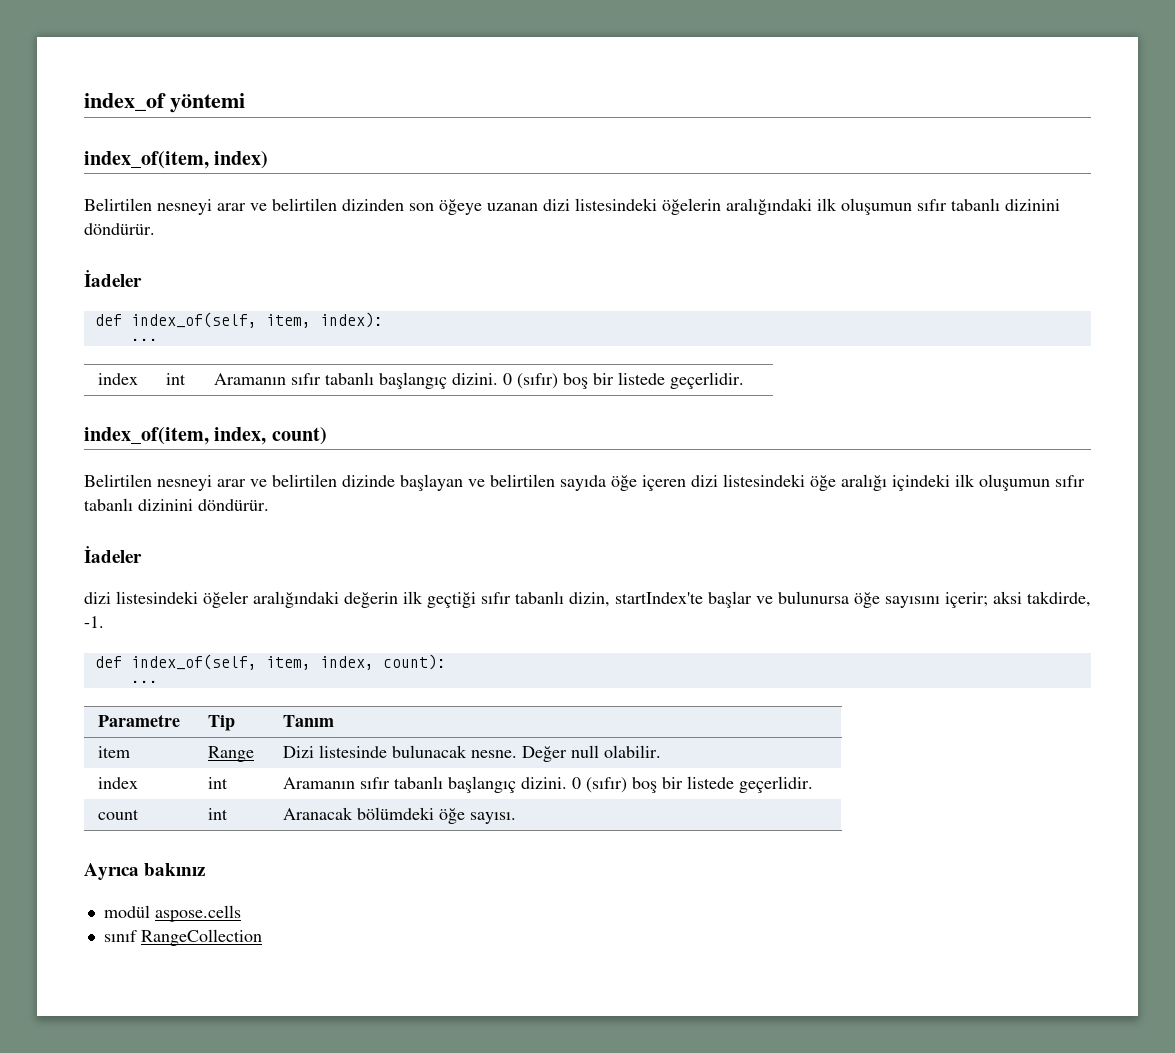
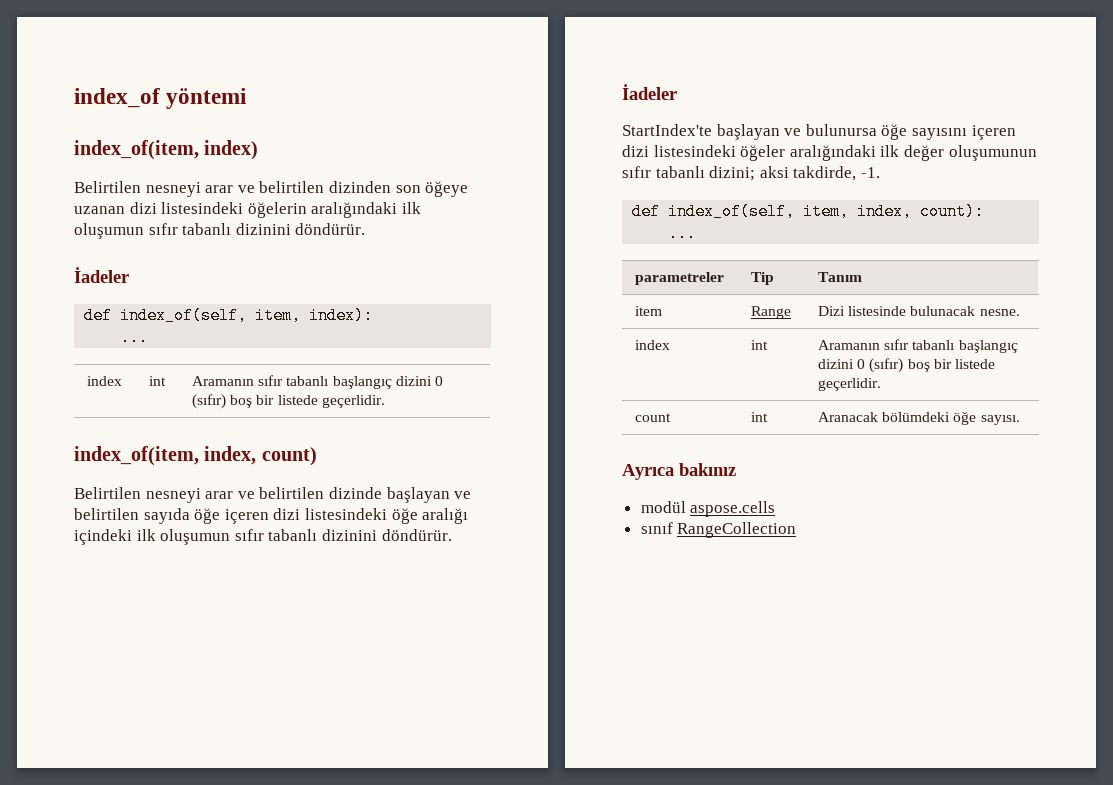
[451,373,498,385] dizini. -> [395,376,432,386] dizini
[84,591,988,608] dizi listesindeki öğeler aralığındaki değerin ilk geçtiği sıfır tabanlı dizin, startIndex'te başlar ve bulunursa öğe sayısını içerir; -> [622,124,1016,140] [622,145,1037,161] [622,166,756,181] StartIndex'te başlayan ve bulunursa öğe sayısını içeren dizi listesindeki öğeler aralığındaki ilk değer oluşumunun sıfır tabanlı dizini;
[97,714,180,727] Parametre -> [635,272,725,285] parametreler
[521,745,661,762] [97,777,138,789] [207,777,228,789] [282,776,567,793] Değer null olabilir. // index | int | Aramanın sıfır tabanlı başlangıç dizini. -> [635,340,671,350] [751,340,769,350] [818,339,1018,353] [818,359,855,369] // index | int | Aramanın sıfır tabanlı başlangıç dizini

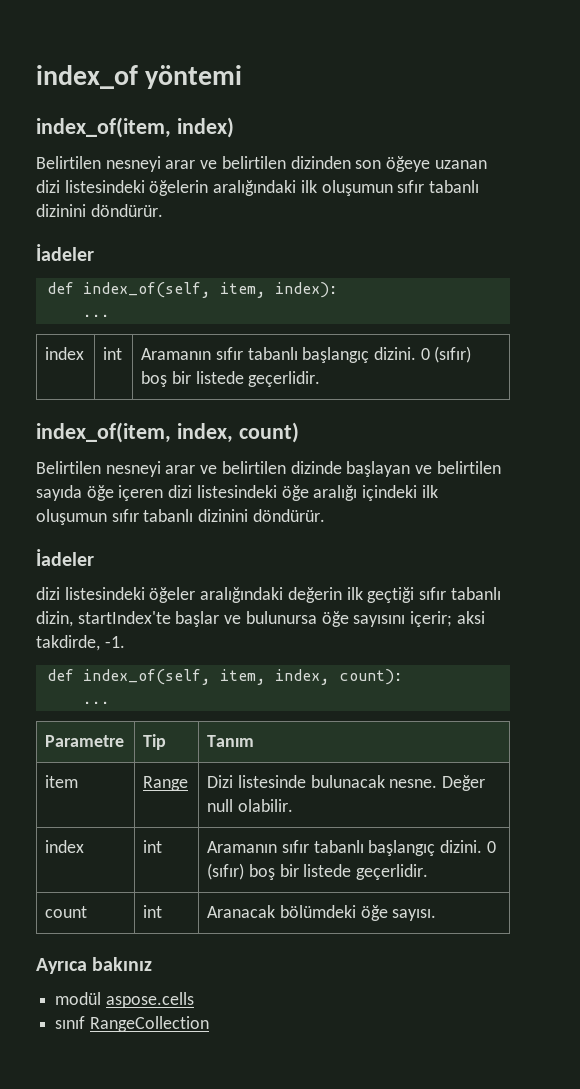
[395,376,432,386] dizini -> [373,347,416,360] dizini.
[622,124,1016,140] [622,145,1037,161] [622,166,756,181] StartIndex'te başlayan ve bulunursa öğe sayısını içeren dizi listesindeki öğeler aralığındaki ilk değer oluşumunun sıfır tabanlı dizini; -> [36,587,501,603] [36,611,453,627] dizi listesindeki öğeler aralığındaki değerin ilk geçtiği sıfır tabanlı dizin, startIndex'te başlar ve bulunursa öğe sayısını içerir;
[635,272,725,285] parametreler -> [45,735,125,747] Parametre
[635,340,671,350] [751,340,769,350] [818,339,1018,353] [818,359,855,369] // index | int | Aramanın sıfır tabanlı başlangıç dizini -> [441,775,485,791] [207,799,293,812] [45,840,85,853] [143,840,163,853] [207,840,482,856] Değer null olabilir. // index | int | Aramanın sıfır tabanlı başlangıç dizini.

